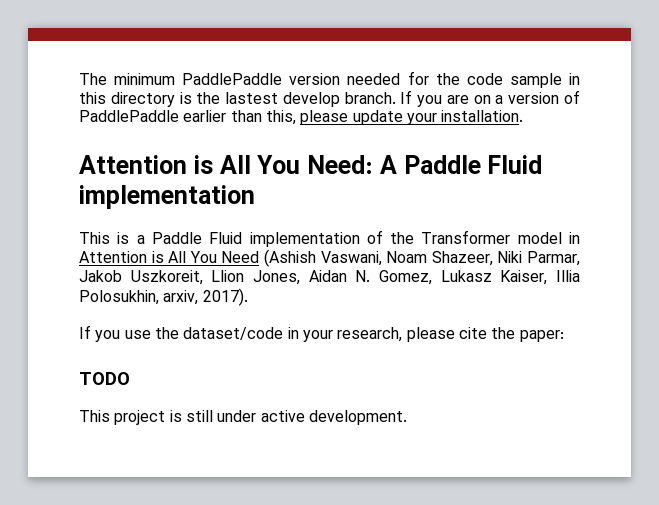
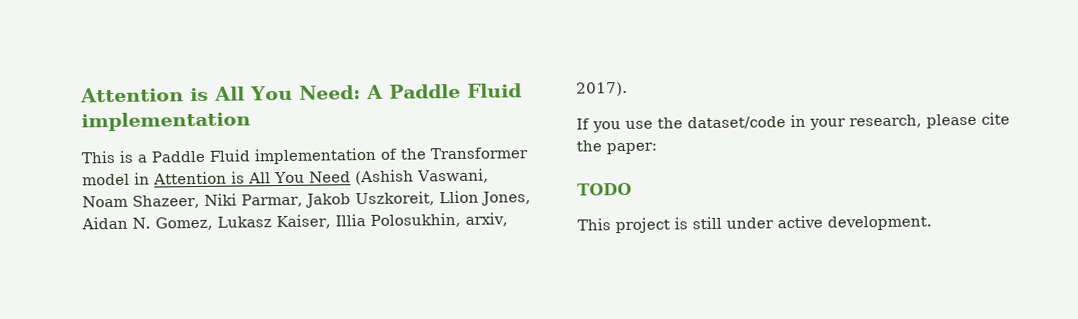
[79,71,580,88] [79,90,580,107] [79,110,524,125] The minimum PaddlePaddle version needed for the code sample in this directory is the lastest develop branch. If you are on a version of PaddlePaddle earlier than this, please update your installation. // -> (80, 95) none

